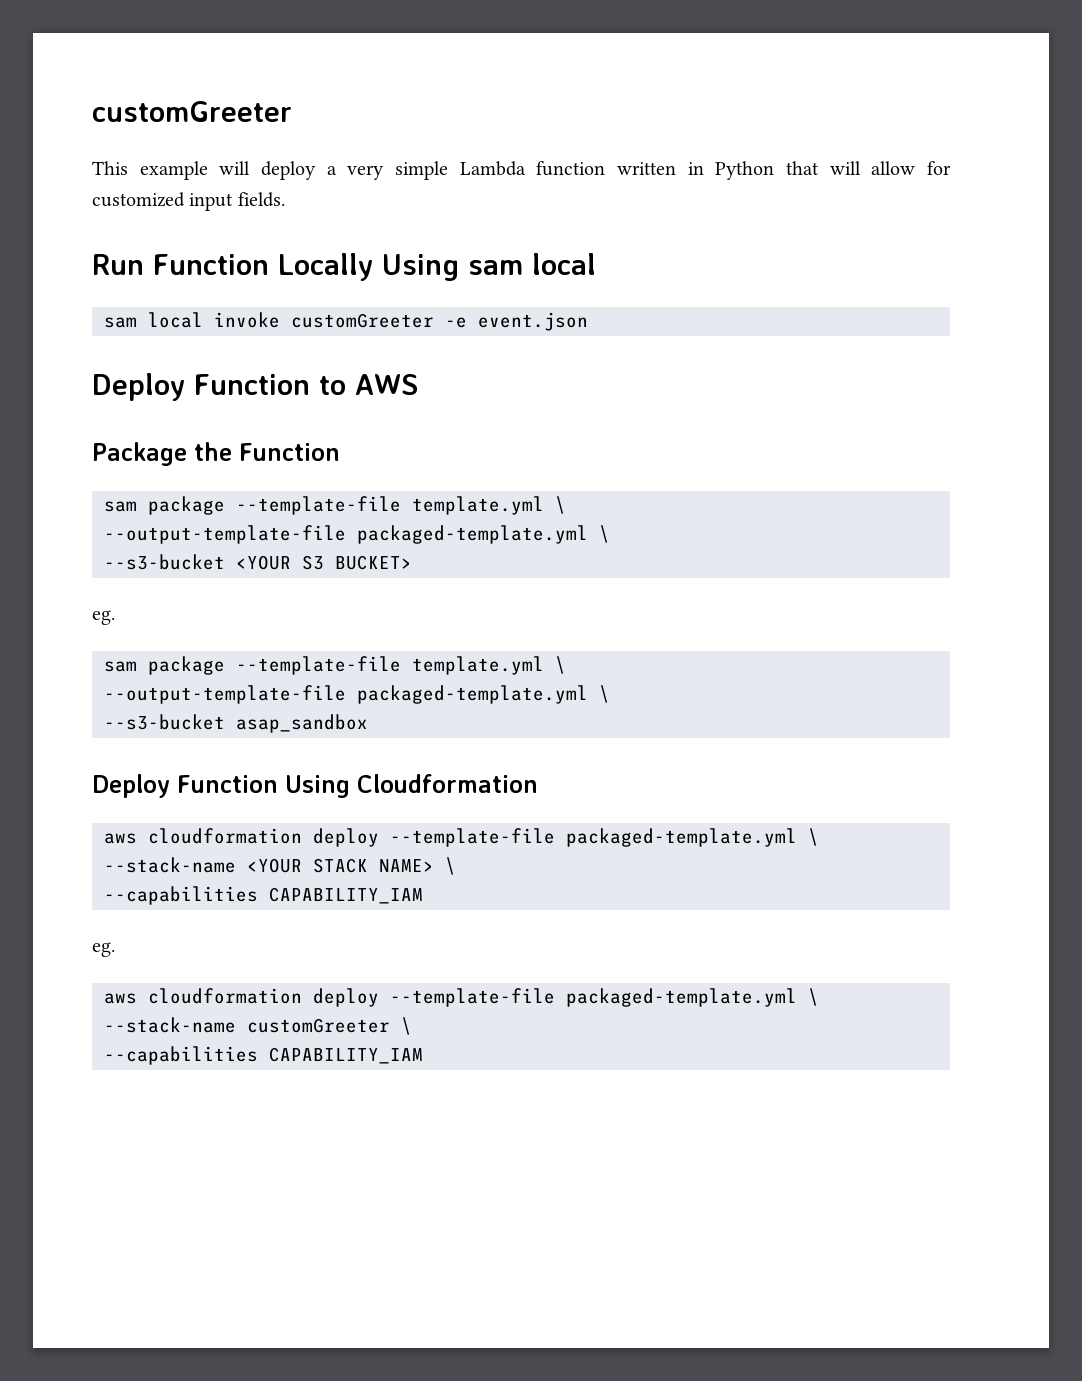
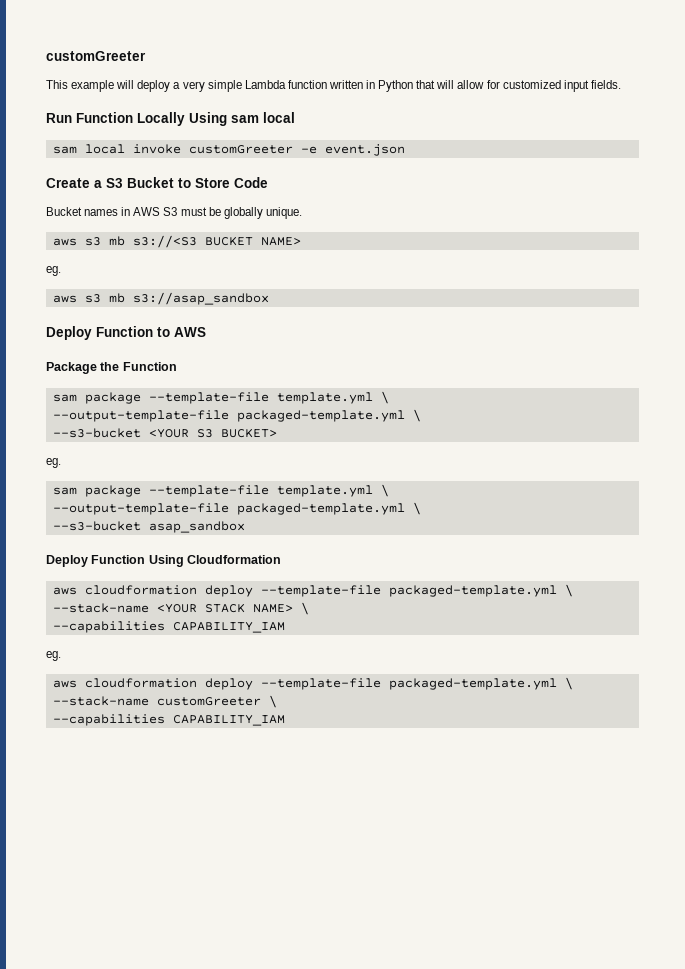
(588, 321) none -> [46,177,268,188] [46,207,302,219] [52,235,301,248] [46,266,61,276] [52,292,269,305] // Create a S3 Bucket to Store Code // Bucket names in AWS S3 must be globally unique. // aws s3 mb s3://<S3 BUCKET NAME> // eg. // aws s3 mb s3://asap_sandbox

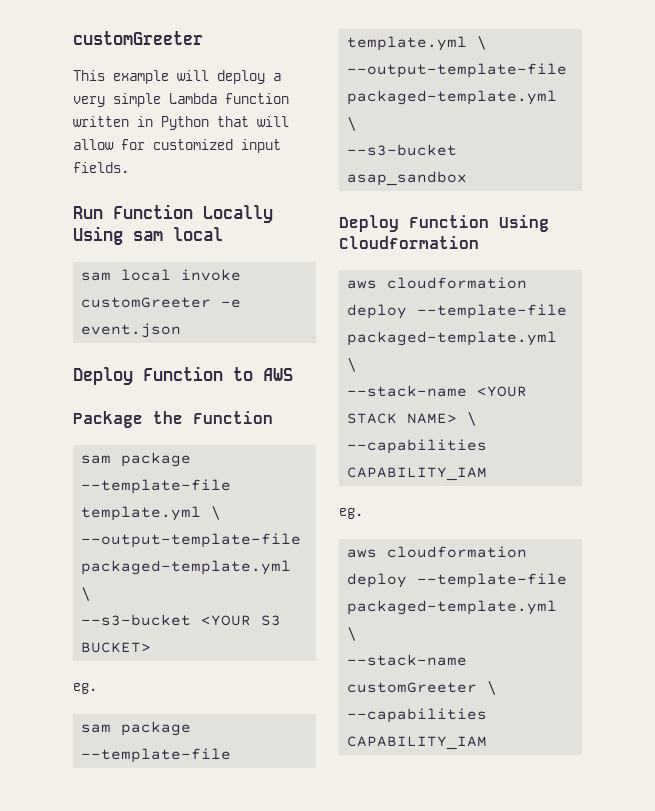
[46,177,268,188] [46,207,302,219] [52,235,301,248] [46,266,61,276] [52,292,269,305] // Create a S3 Bucket to Store Code // Bucket names in AWS S3 must be globally unique. // aws s3 mb s3://<S3 BUCKET NAME> // eg. // aws s3 mb s3://asap_sandbox -> (182, 330) none

